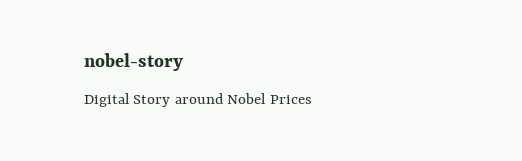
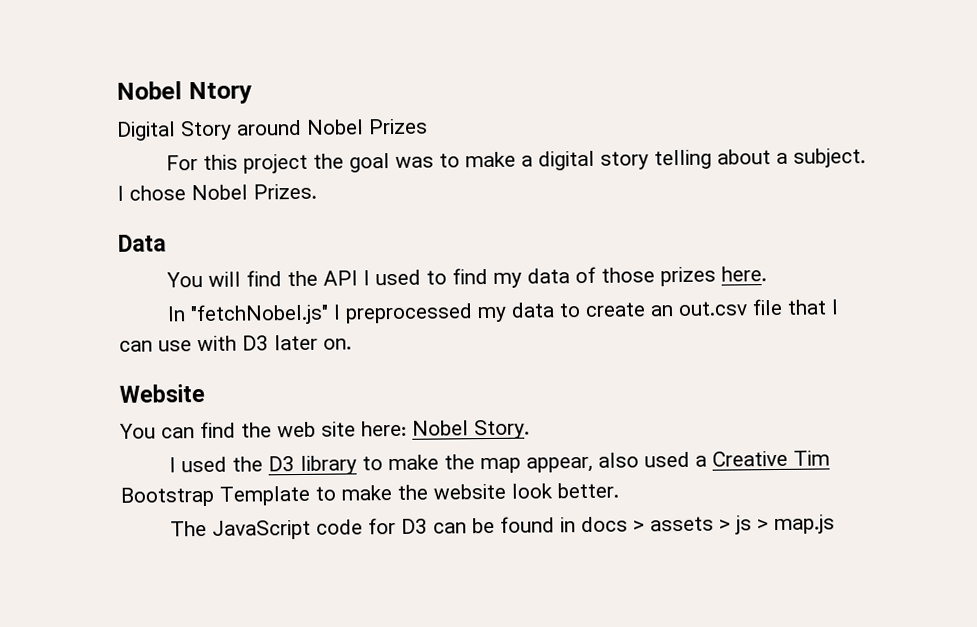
[84,53,183,71] nobel-story -> [116,81,252,105] Nobel Ntory
[269,95,312,104] Prices -> [368,118,428,135] [165,148,866,174] [117,183,317,201] [118,234,166,252] [165,266,767,288] [166,298,839,326] [119,334,352,352] [119,383,205,403] [119,419,530,440] [168,450,830,475] [120,482,619,507] [169,514,835,540] Prizes // For this project the goal was to make a digital story telling about a subject. I chose Nobel Prizes. // Data // You will find the API I used to find my data of those prizes here. // In "fetchNobel.js" I preprocessed my data to create an out.csv file that I can use with D3 later on. // Website // You can find the web site here: Nobel Story. // I used the D3 library to make the map appear, also used a Creative Tim Bootstrap Template to make the website look better. // The JavaScript code for D3 can be found in docs > assets > js > map.js

